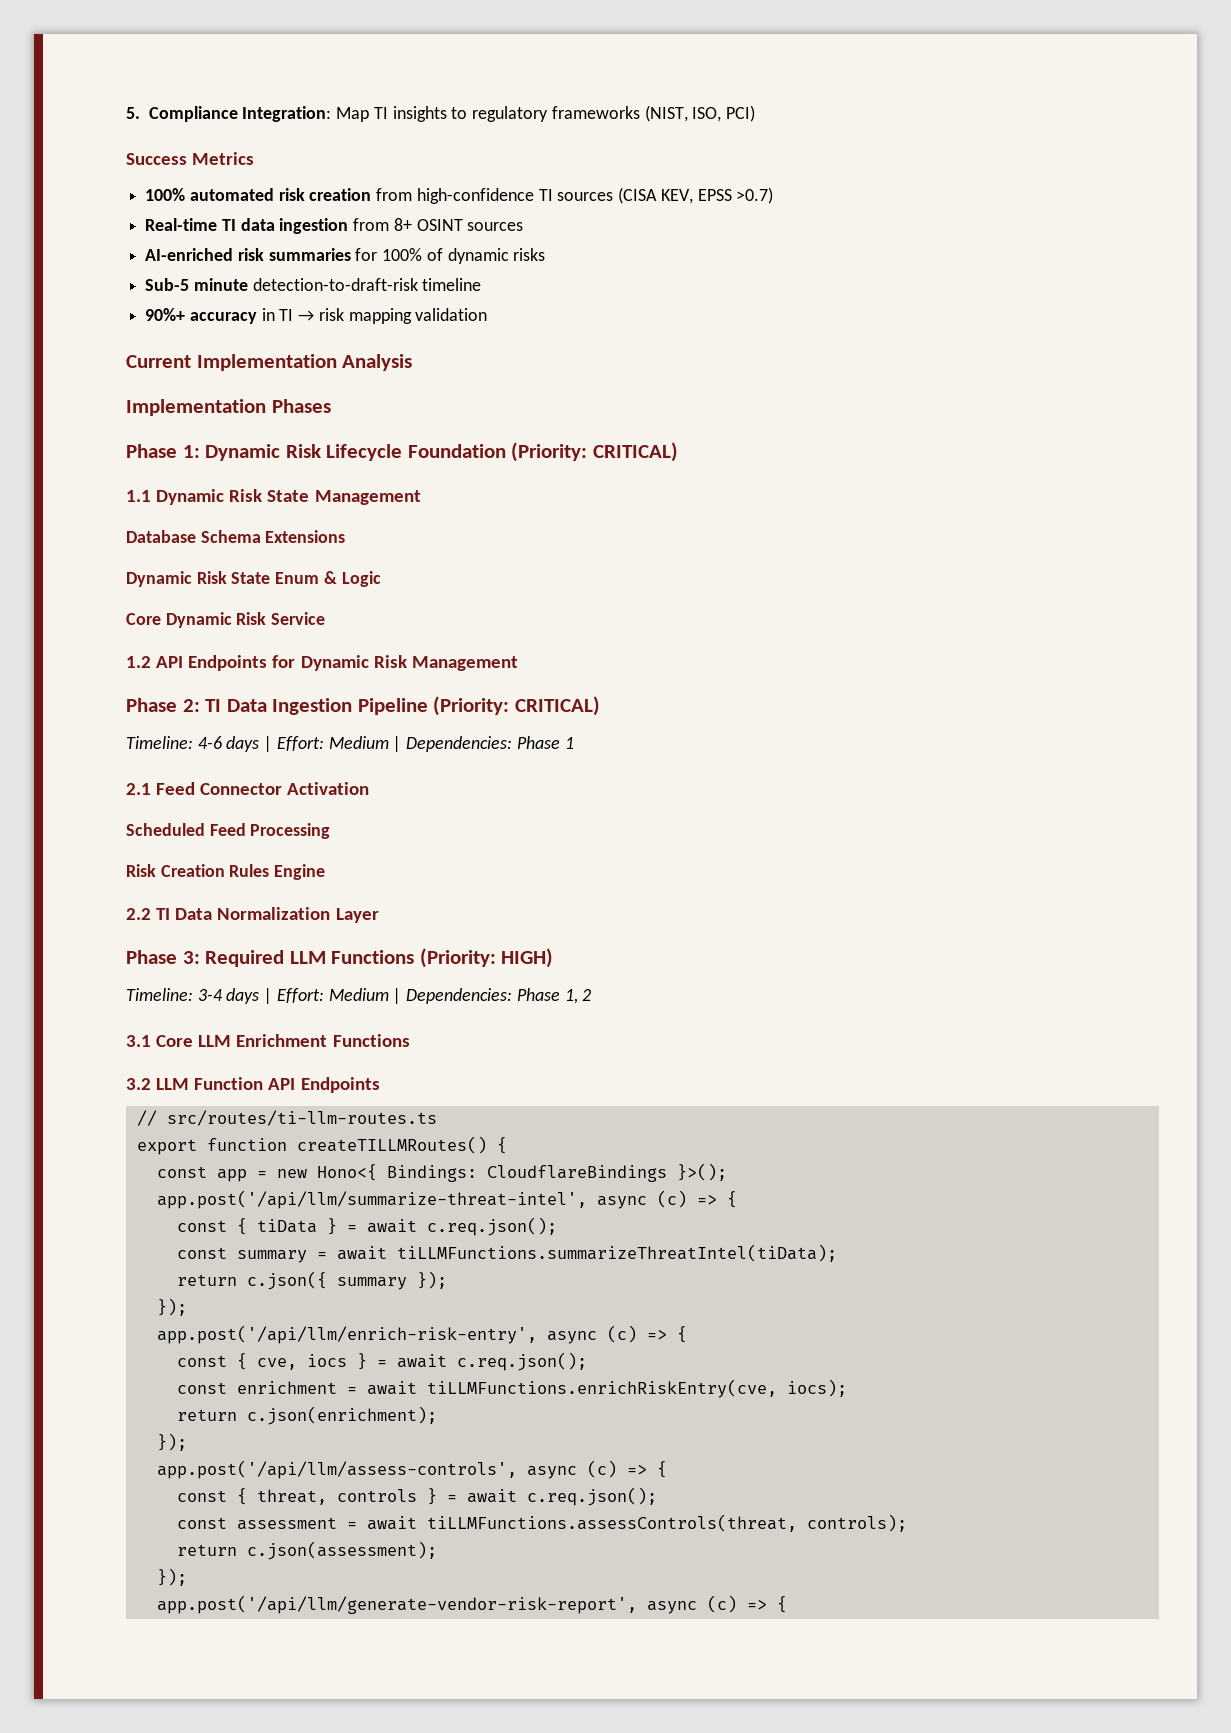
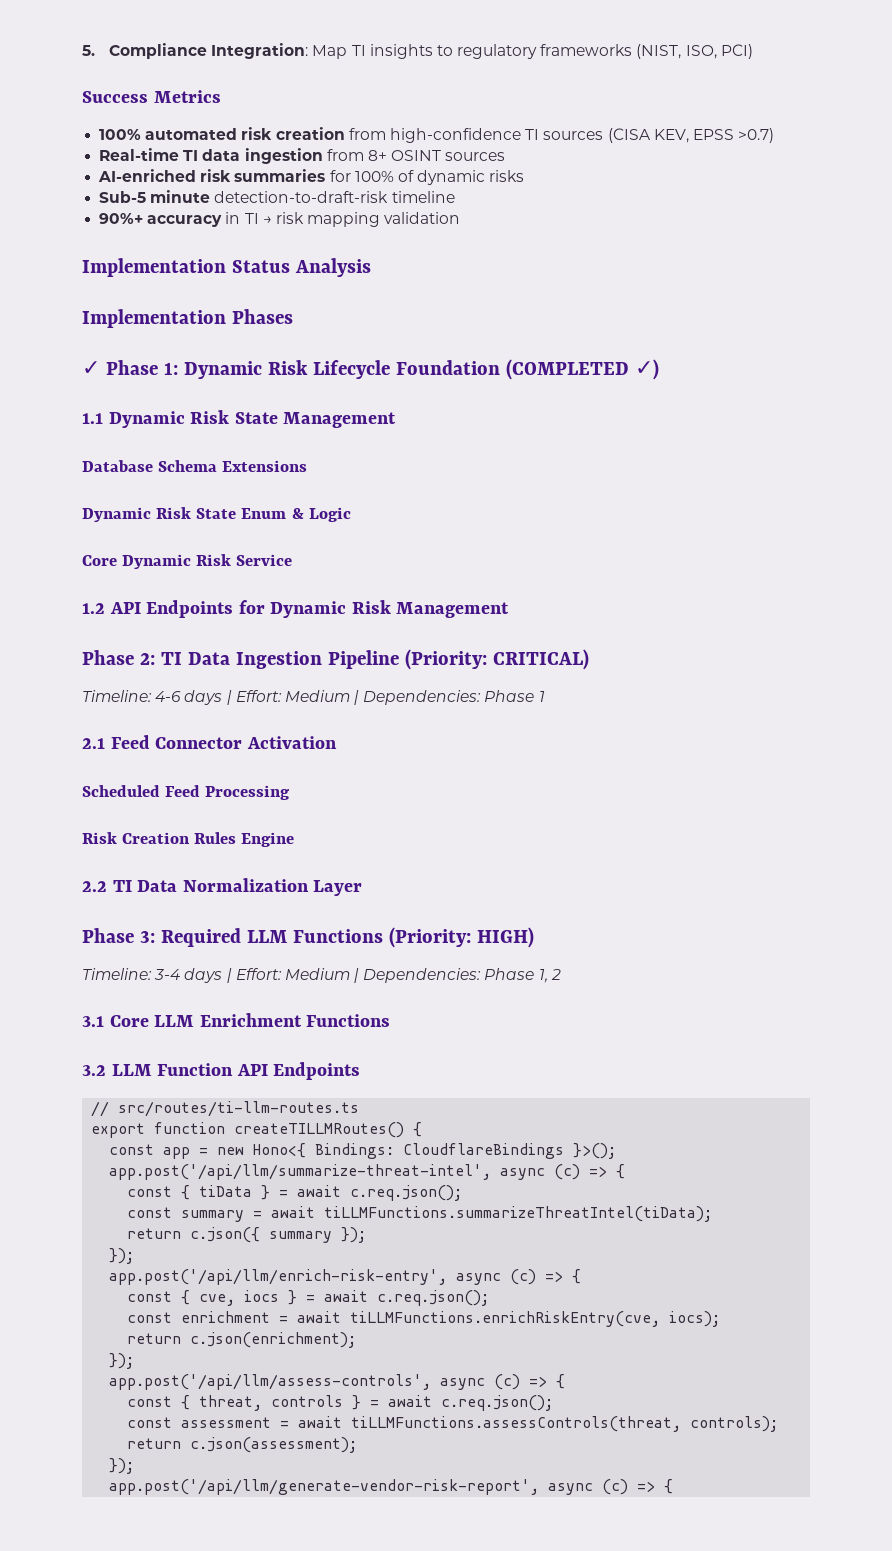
[126,354,337,371] Current Implementation -> [82,258,290,277] Implementation Status
(331, 406) none -> [82,361,100,375] ✓
[511,442,678,462] (Priority: CRITICAL) -> [505,359,659,380] (COMPLETED ✓)

